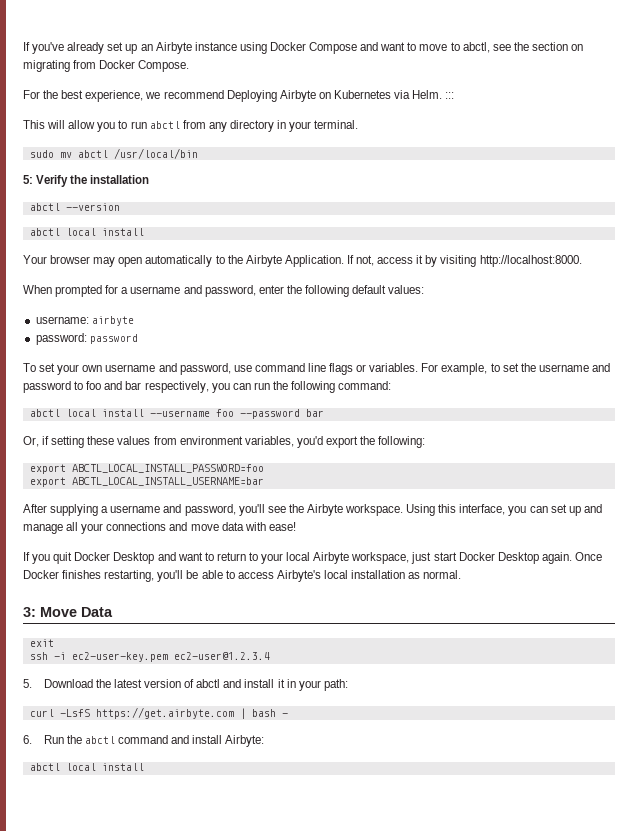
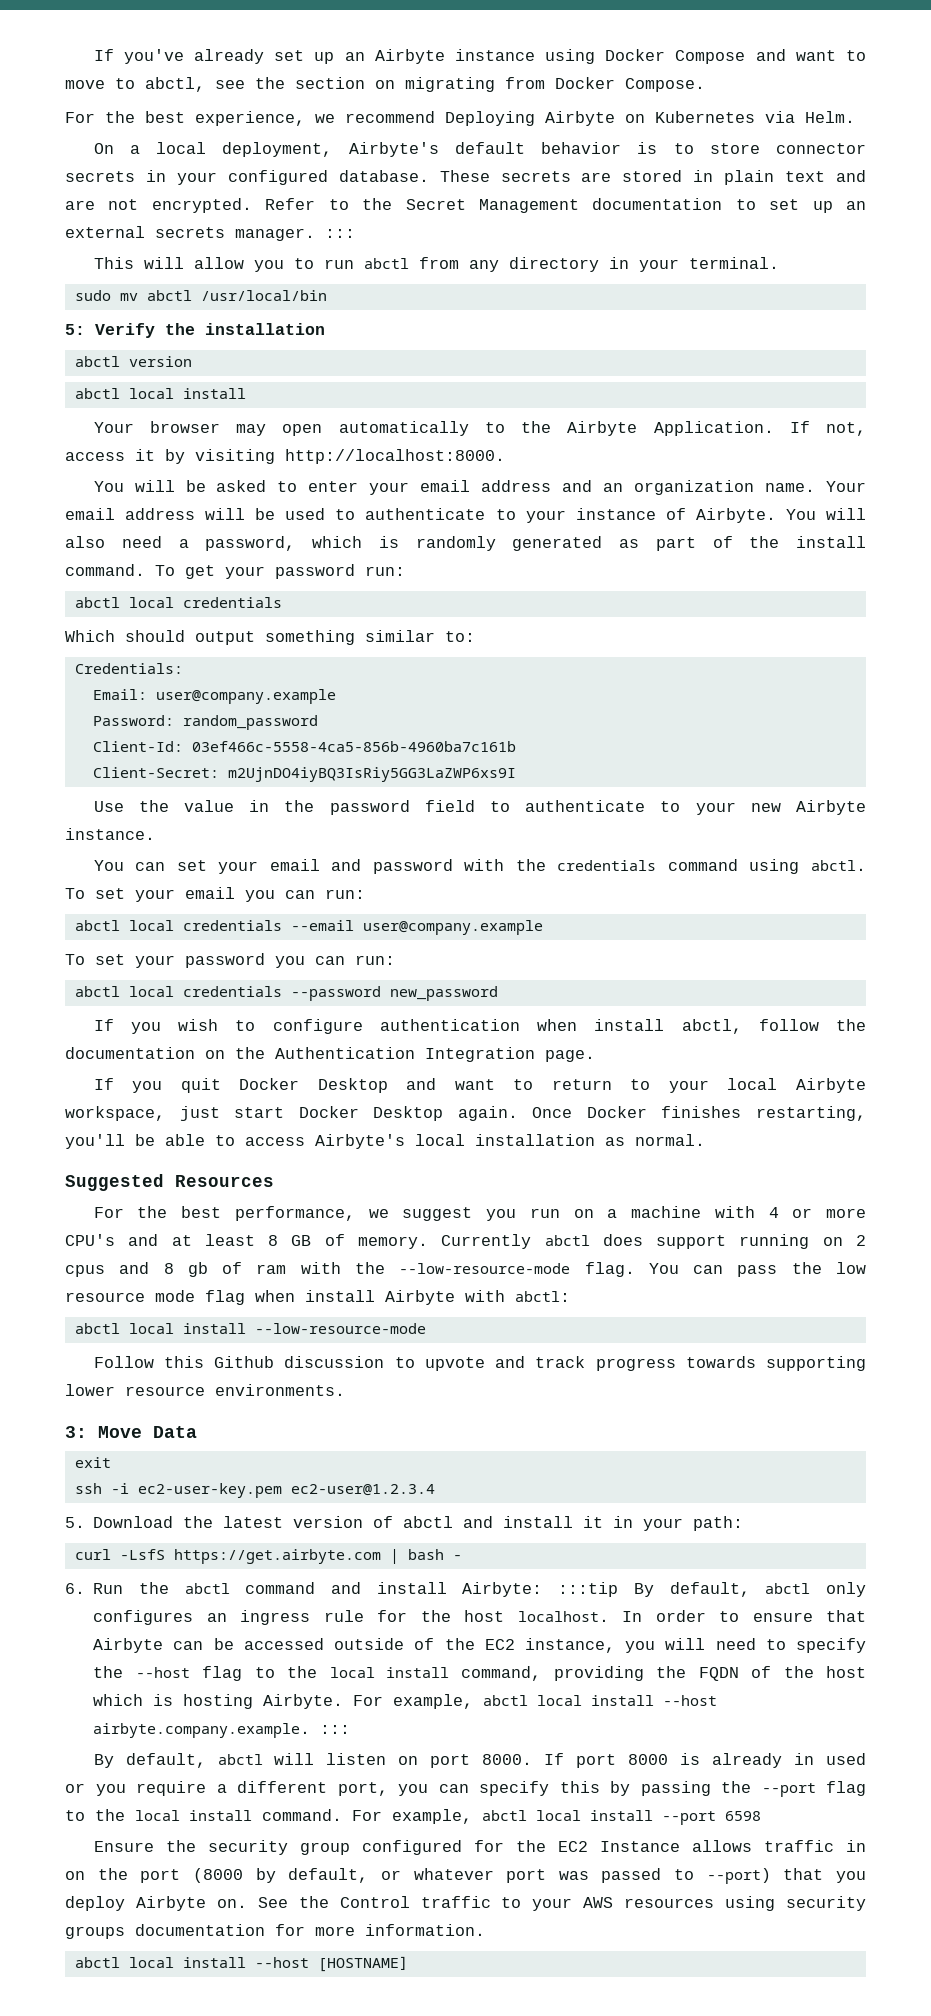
(443, 94) none -> [93,142,867,157] [65,170,866,185] [65,198,866,213] [65,226,315,241] // On a local deployment, Airbyte's default behavior is to store connector secrets in your configured database. These secrets are stored in plain text and are not encrypted. Refer to the Secret Management documentation to set up an external secrets manager.
[65,203,120,211] --version -> [128,356,192,367] version
[23,285,425,297] [35,316,134,326] [35,333,138,345] [23,363,610,375] [23,381,392,393] [29,409,324,419] [23,436,426,448] [29,464,264,474] [29,477,264,487] [23,504,602,516] [23,522,296,534] When prompted for a username and password, enter the following default values: // username: airbyte // password: password // To set your own username and password, use command line flags or variables. For example, to set the username and password to foo and bar respectively, you can run the following command: // abctl local install --username foo --password bar // Or, if setting these values from environment variables, you'd export the following: // export ABCTL_LOCAL_INSTALL_PASSWORD=foo // export ABCTL_LOCAL_INSTALL_USERNAME=bar // After supplying a username and password, you'll see the Airbyte workspace. Using this interface, you can set up and manage all your connections and move data with ease! -> [93,480,866,495] [65,508,867,523] [65,536,866,551] [65,564,405,579] [74,597,282,608] [65,630,475,645] [74,663,183,674] [92,689,336,704] [92,715,318,730] [92,741,516,752] [92,767,516,782] [93,800,866,815] [65,828,155,840] [93,859,867,874] [65,887,365,902] [74,920,543,935] [65,953,395,968] [74,986,498,1001] [93,1019,867,1034] [65,1047,595,1062] You will be asked to enter your email address and an organization name. Your email address will be used to authenticate to your instance of Airbyte. You will also need a password, which is randomly generated as part of the install command. To get your password run: // abctl local credentials // Which should output something similar to: // Credentials: // Email: user@company.example // Password: random_password // Client-Id: 03ef466c-5558-4ca5-856b-4960ba7c161b // Client-Secret: m2UjnDO4iyBQ3IsRiy5GG3LaZWP6xs9I // Use the value in the password field to authenticate to your new Airbyte instance. // You can set your email and password with the credentials command using abctl. To set your email you can run: // abctl local credentials --email user@company.example // To set your password you can run: // abctl local credentials --password new_password // If you wish to configure authentication when install abctl, follow the documentation on the Authentication Integration page.
(462, 574) none -> [65,1174,274,1191] [93,1206,867,1221] [65,1234,867,1249] [65,1262,867,1277] [65,1290,570,1305] [74,1323,426,1334] [93,1356,867,1371] [65,1384,345,1396] // Suggested Resources // For the best performance, we suggest you run on a machine with 4 or more CPU's and at least 8 GB of memory. Currently abctl does support running on 2 cpus and 8 gb of ram with the --low-resource-mode flag. You can pass the low resource mode flag when install Airbyte with abctl: // abctl local install --low-resource-mode // Follow this Github discussion to upvote and track progress towards supporting lower resource environments.
[29,763,144,771] // abctl local install -> [558,1582,867,1597] [93,1610,866,1625] [93,1638,866,1653] [93,1666,866,1681] [93,1694,718,1709] [93,1723,351,1738] [93,1753,866,1768] [65,1781,866,1797] [65,1809,761,1825] [93,1840,867,1855] [65,1868,866,1884] [65,1896,866,1911] [65,1924,485,1939] [74,1956,408,1972] :::tip By default, abctl only configures an ingress rule for the host localhost. In order to ensure that Airbyte can be accessed outside of the EC2 instance, you will need to specify the --host flag to the local install command, providing the FQDN of the host which is hosting Airbyte. For example, abctl local install --host airbyte.company.example. ::: // By default, abctl will listen on port 8000. If port 8000 is already in used or you require a different port, you can specify this by passing the --port flag to the local install command. For example, abctl local install --port 6598 // Ensure the security group configured for the EC2 Instance allows traffic in on the port (8000 by default, or whatever port was passed to --port) that you deploy Airbyte on. See the Control traffic to your AWS resources using security groups documentation for more information. // abctl local install --host [HOSTNAME]

